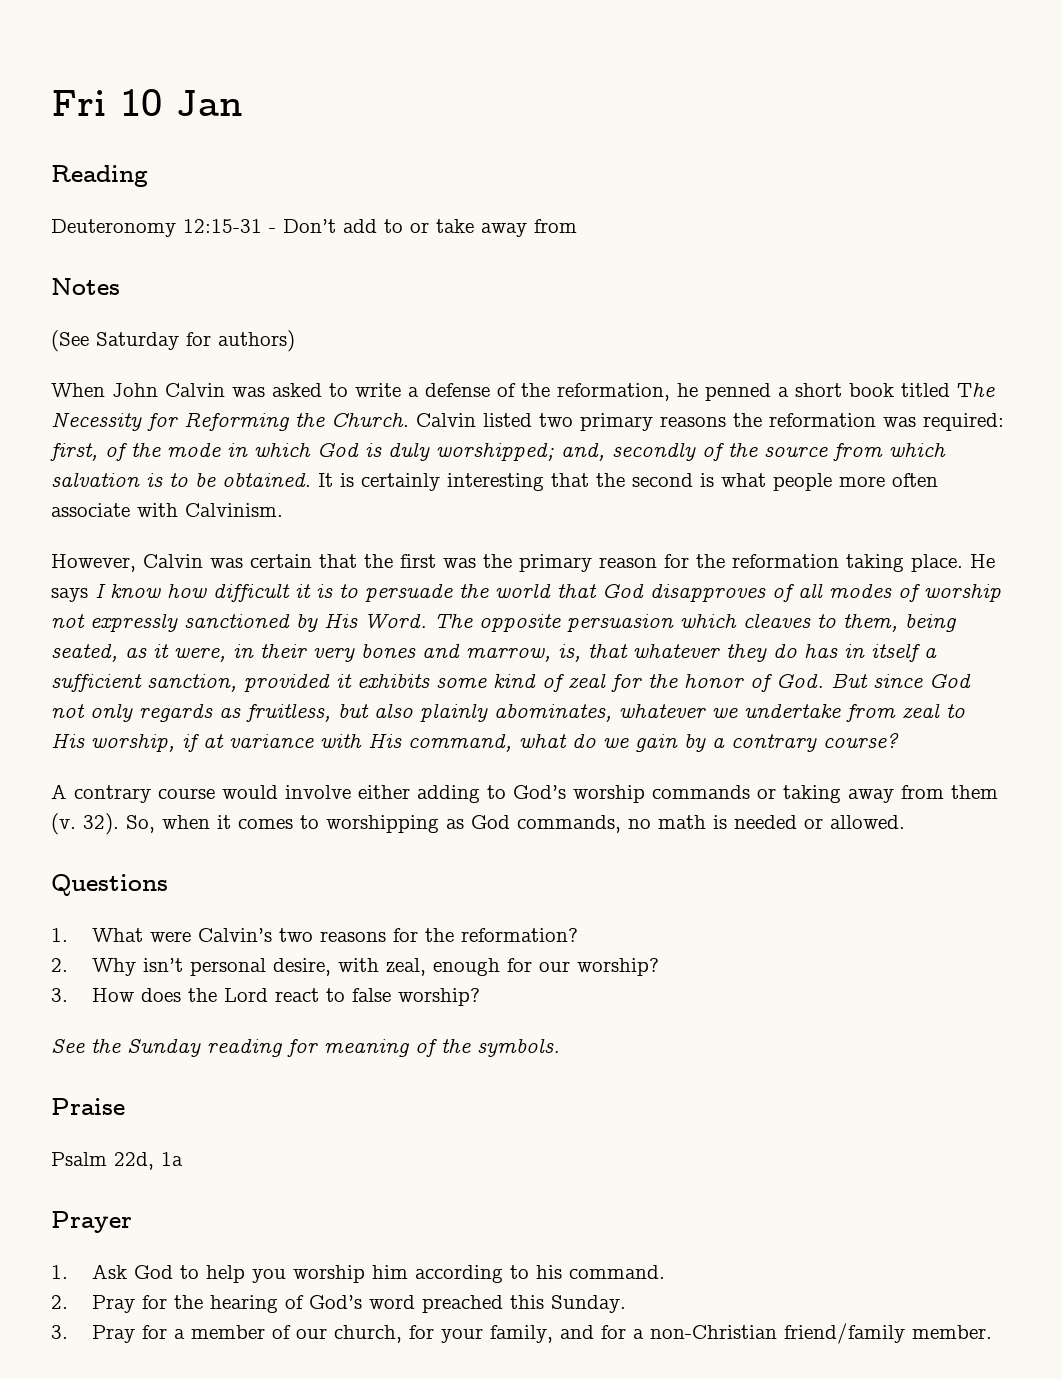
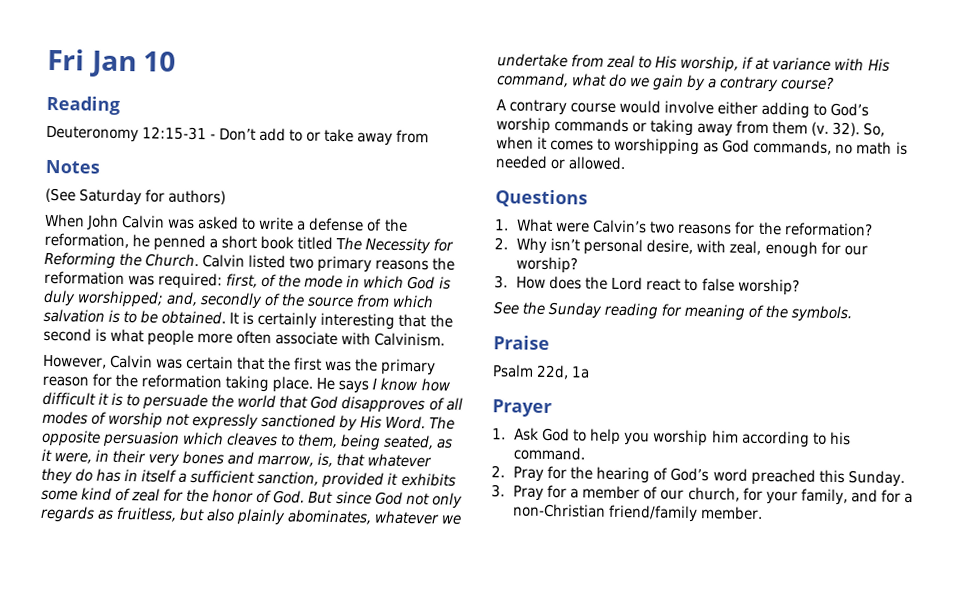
(106, 103) none -> [88,50,137,78] Jan
[176,90,243,116] Jan -> (177, 61) none

